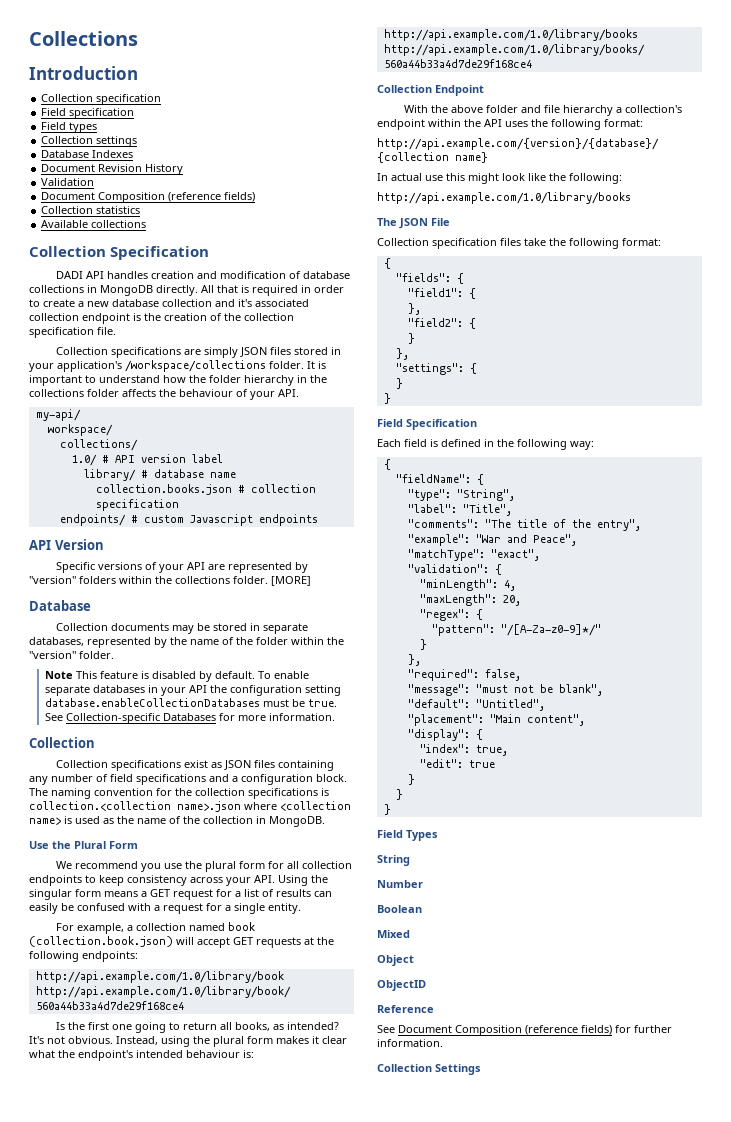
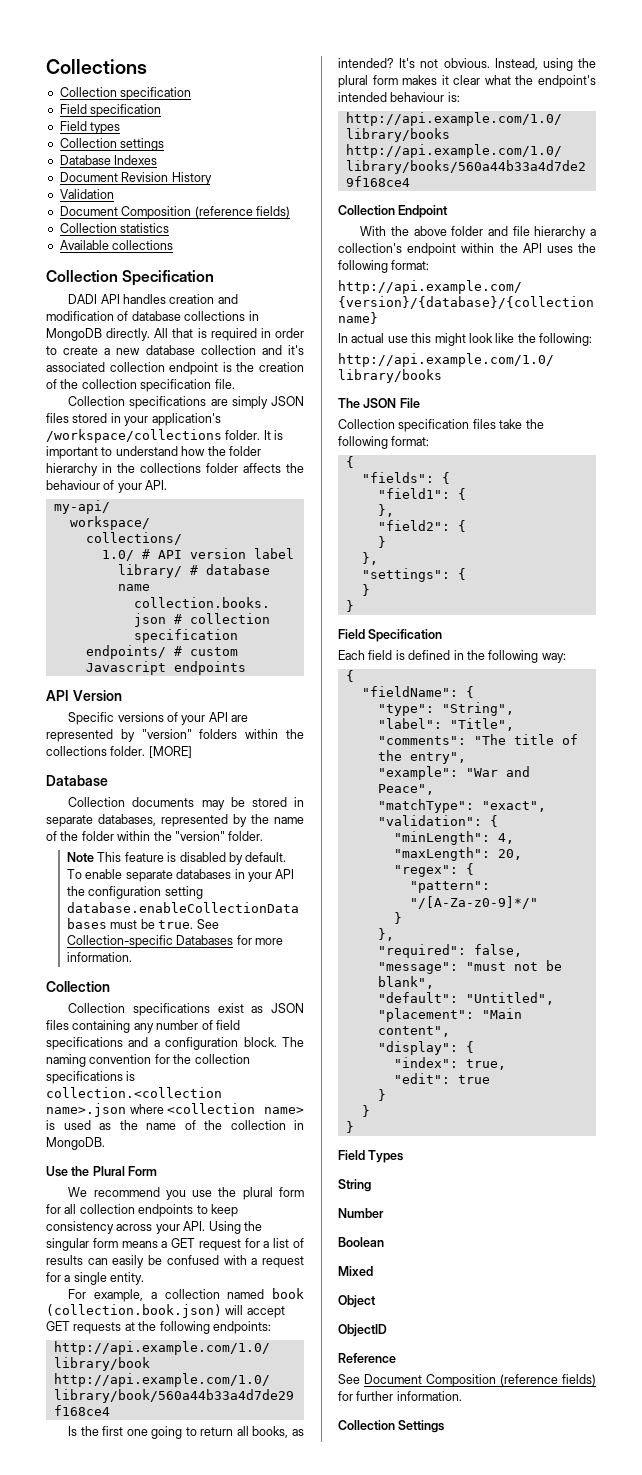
[29,66,138,80] // Introduction -> (147, 66) none

